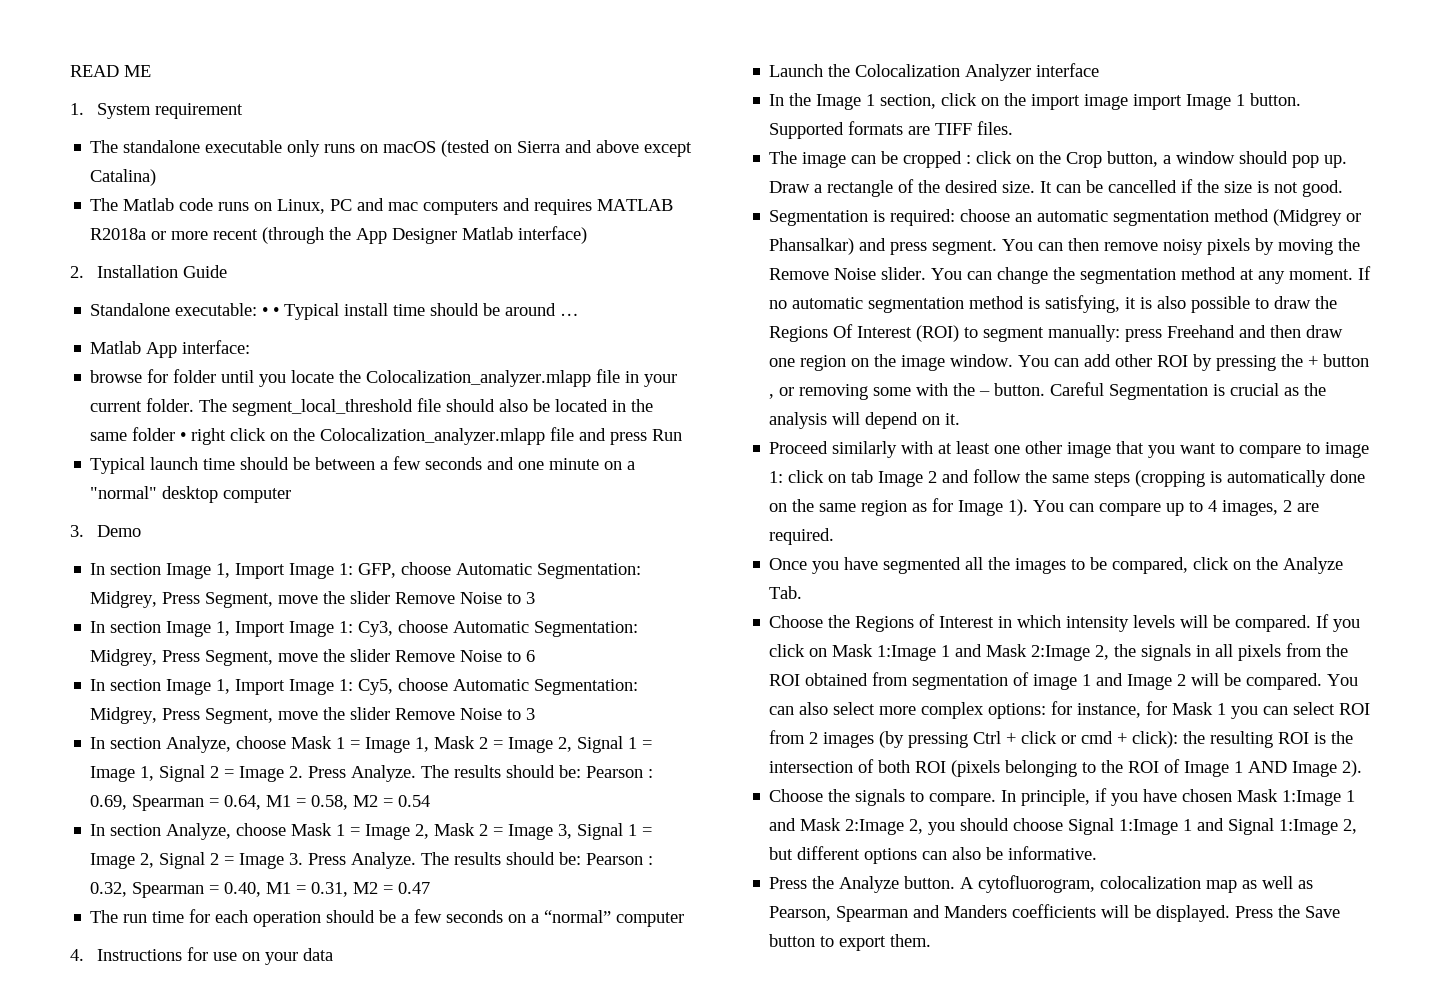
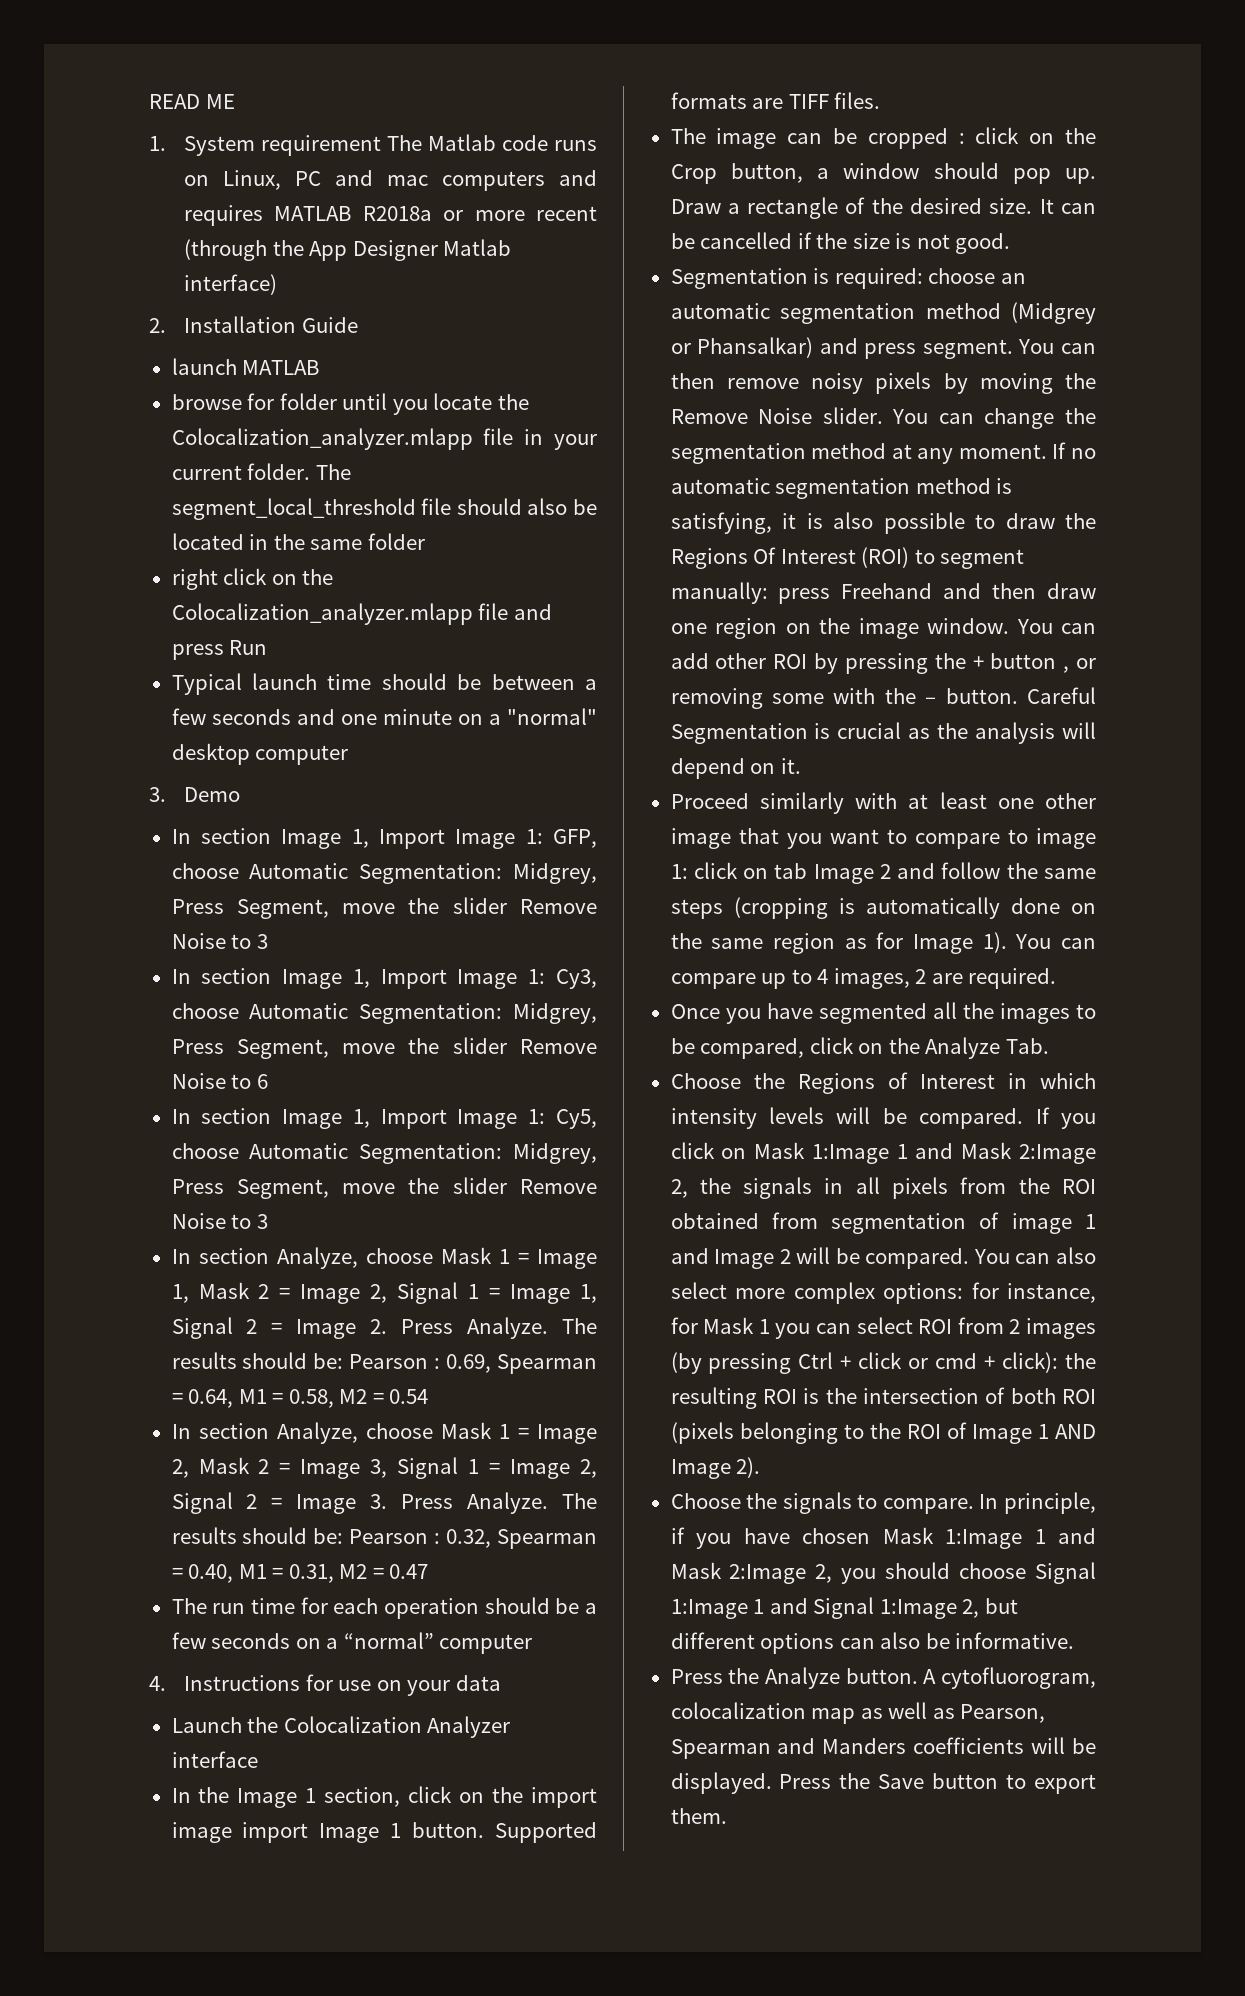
[90,140,693,157] [90,169,157,186] // The standalone executable only runs on macOS (tested on Sierra and above except Catalina) // -> (381, 145) none
[90,303,580,320] [90,340,251,358] Standalone executable: • • Typical install time should be around … // Matlab App interface: -> [171,358,320,375] launch MATLAB
[180,432,187,441] • -> (425, 541) //

